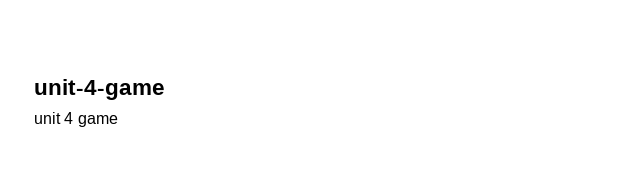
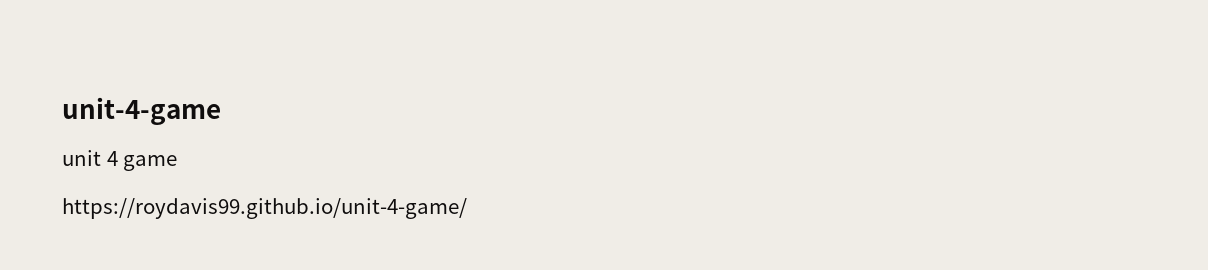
(118, 121) none -> [62,198,467,219] // https://roydavis99.github.io/unit-4-game/

